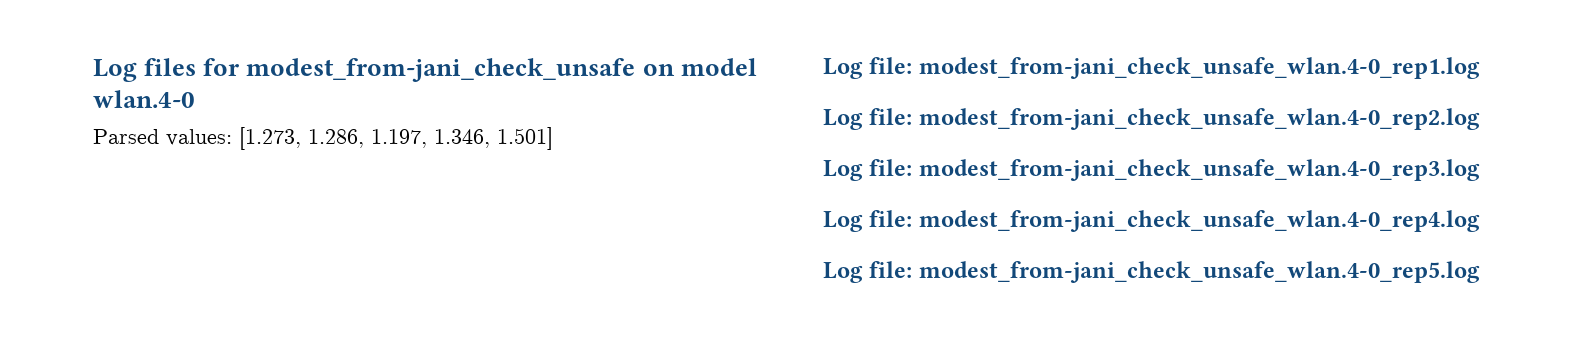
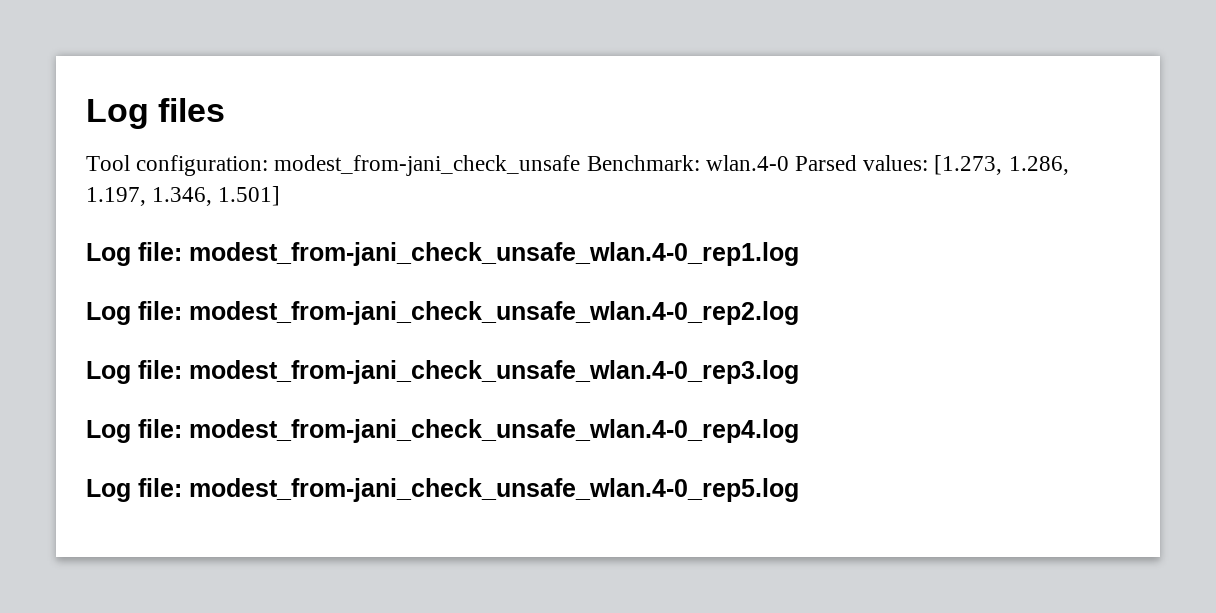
[203,58,757,82] for modest_from-jani_check_unsafe on model -> [86,155,700,176] // Tool configuration: modest_from-jani_check_unsafe Benchmark:
(195, 99) // -> (789, 163) none

